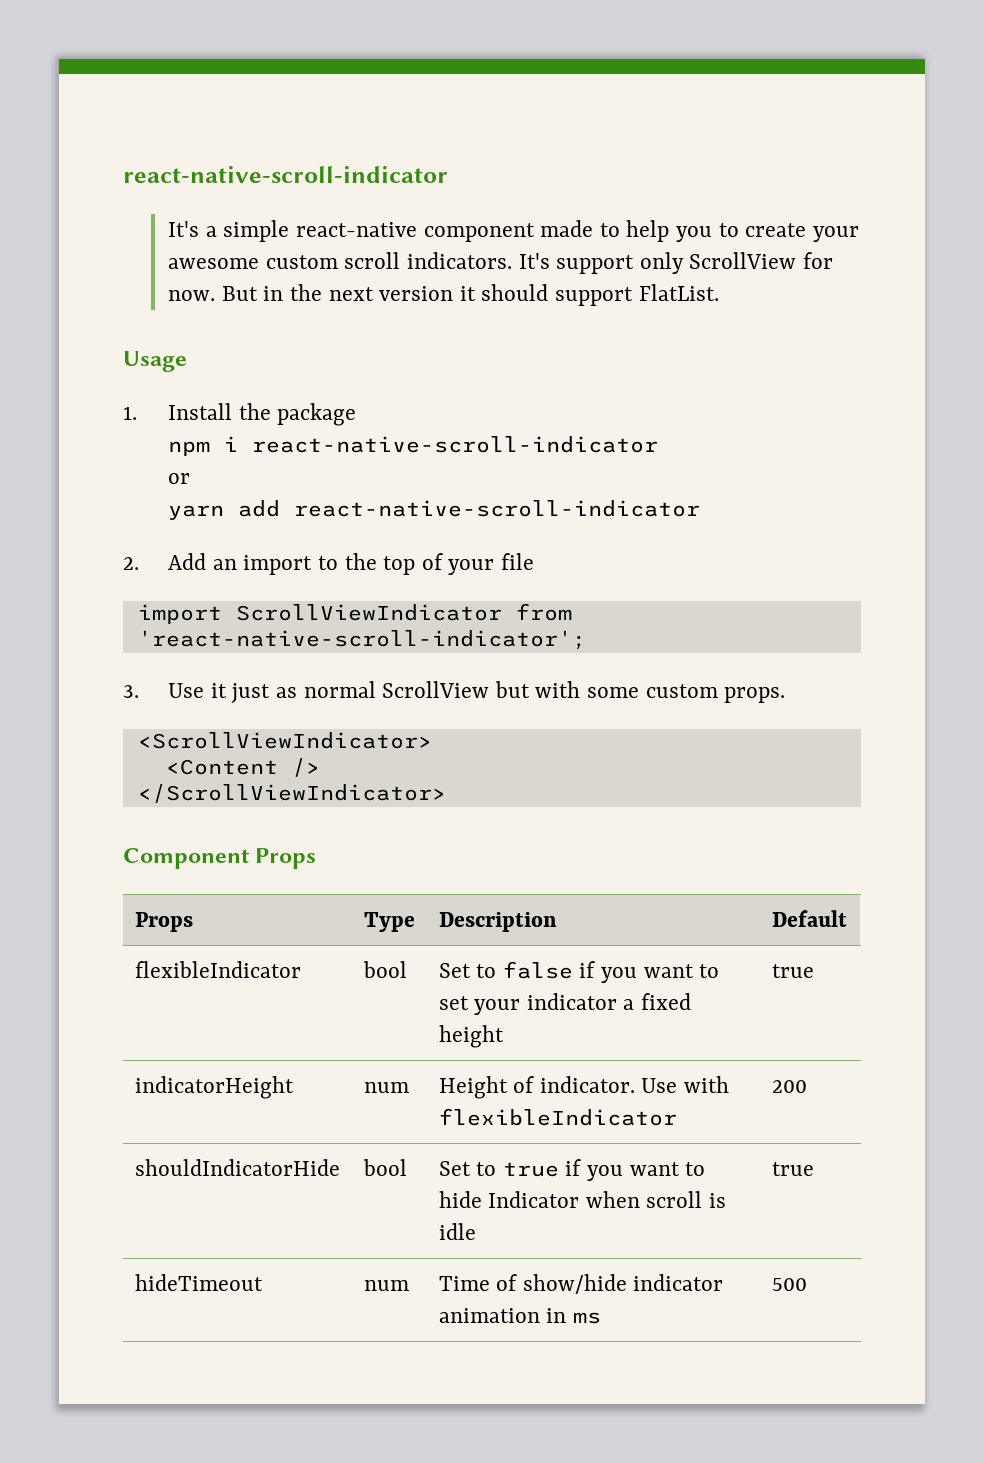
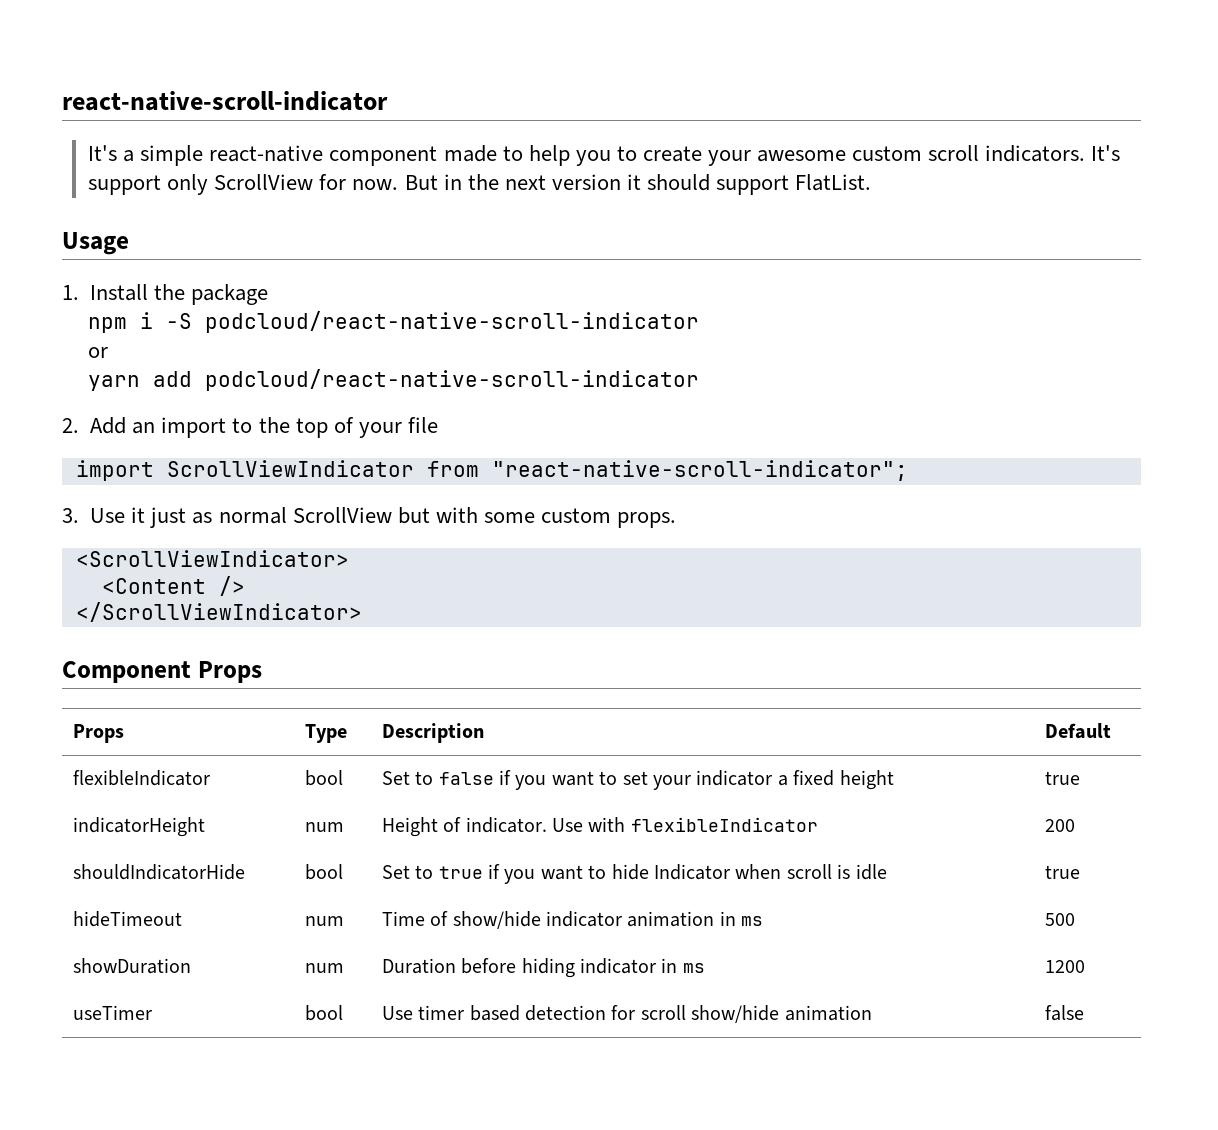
[252,436,659,453] react-native-scroll-indicator -> [166,311,700,333] -S podcloud/react-native-scroll-indicator
[294,500,701,517] react-native-scroll-indicator -> [205,369,700,391] podcloud/react-native-scroll-indicator
[137,630,586,650] 'react-native-scroll-indicator'; -> [491,460,908,481] "react-native-scroll-indicator";
(807, 1284) none -> [72,958,191,974] [304,963,344,973] [381,958,705,978] [1044,960,1085,973] [72,1005,152,1020] [304,1005,343,1021] [381,1005,872,1023] [1044,1005,1084,1021] // showDuration | num | Duration before hiding indicator in ms | 1200 // useTimer | bool | Use timer based detection for scroll show/hide animation | false

